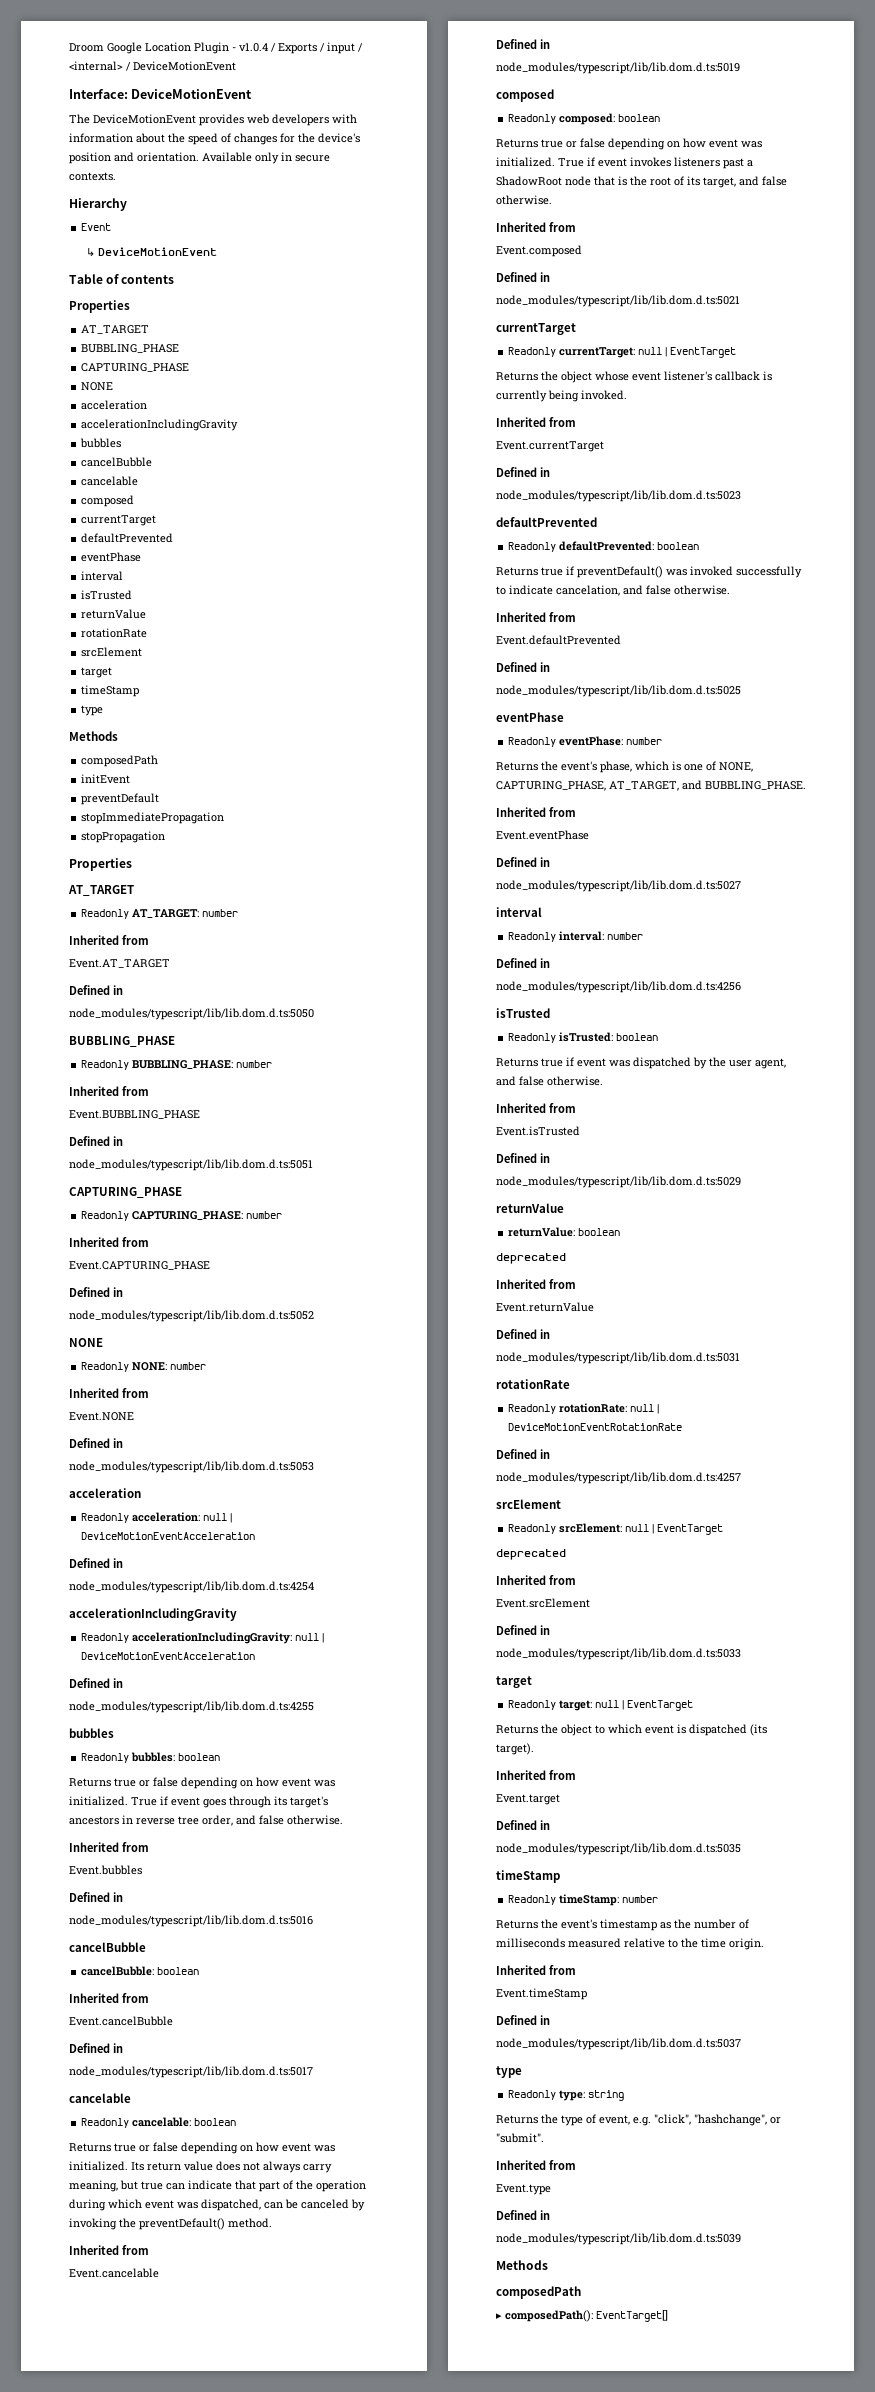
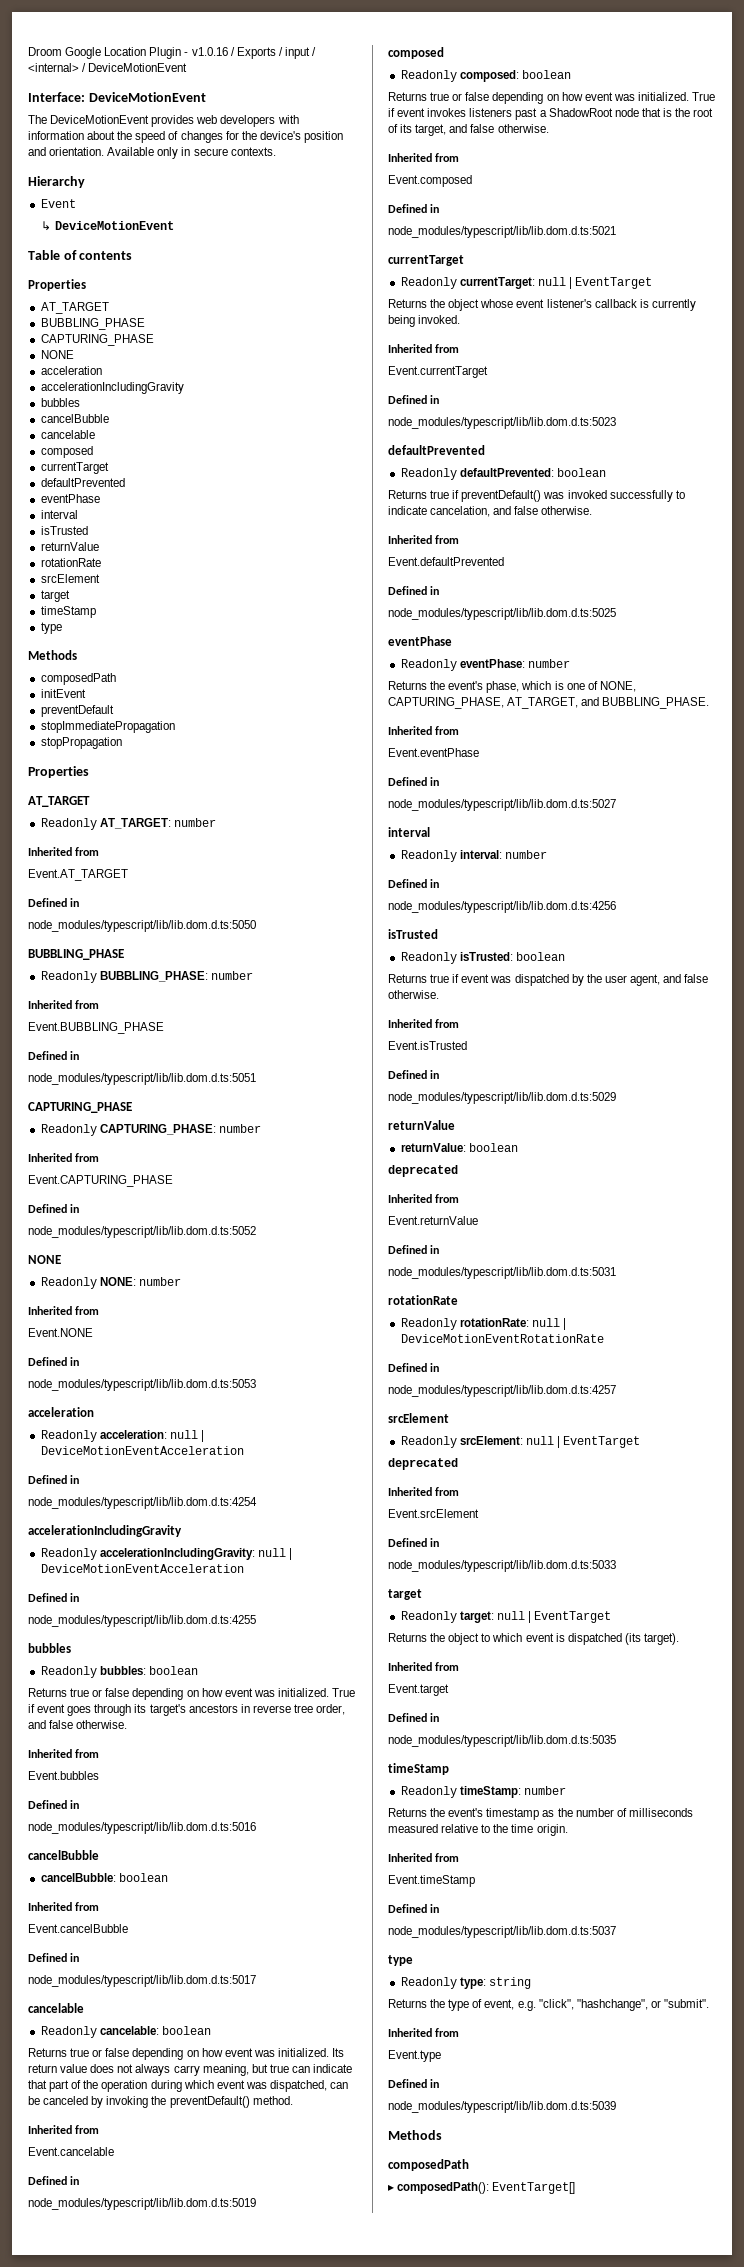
[239,43,268,52] v1.0.4 -> [191,47,228,56] v1.0.16

